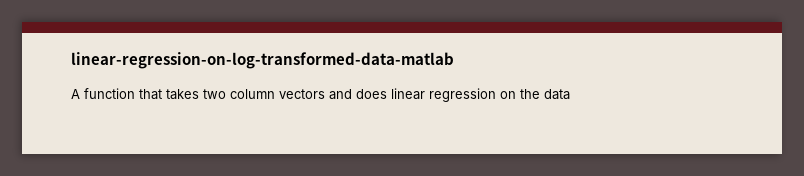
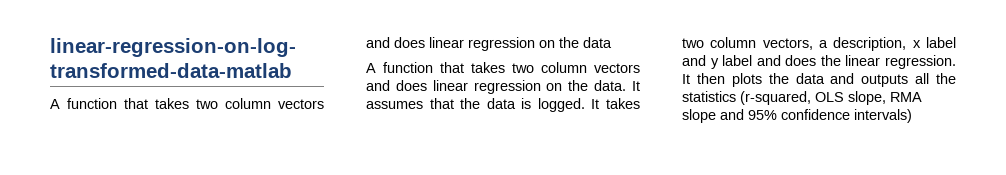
(570, 94) none -> [366,62,640,73] [366,80,640,94] [366,98,640,112] [682,37,956,51] [682,55,956,69] [682,73,956,87] [682,91,922,105] [682,109,912,123] // A function that takes two column vectors and does linear regression on the data. It assumes that the data is logged. It takes two column vectors, a description, x label and y label and does the linear regression. It then plots the data and outputs all the statistics (r-squared, OLS slope, RMA slope and 95% confidence intervals)

